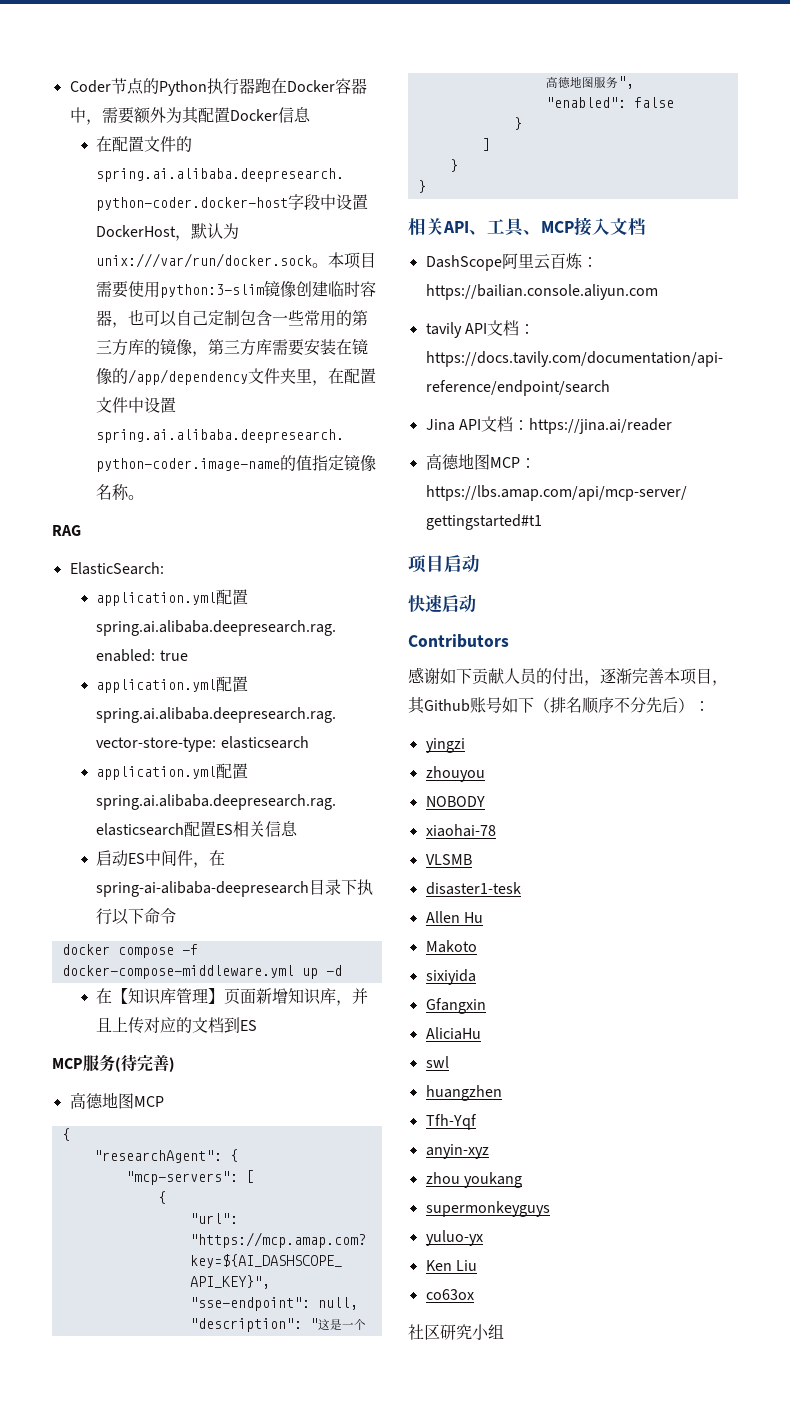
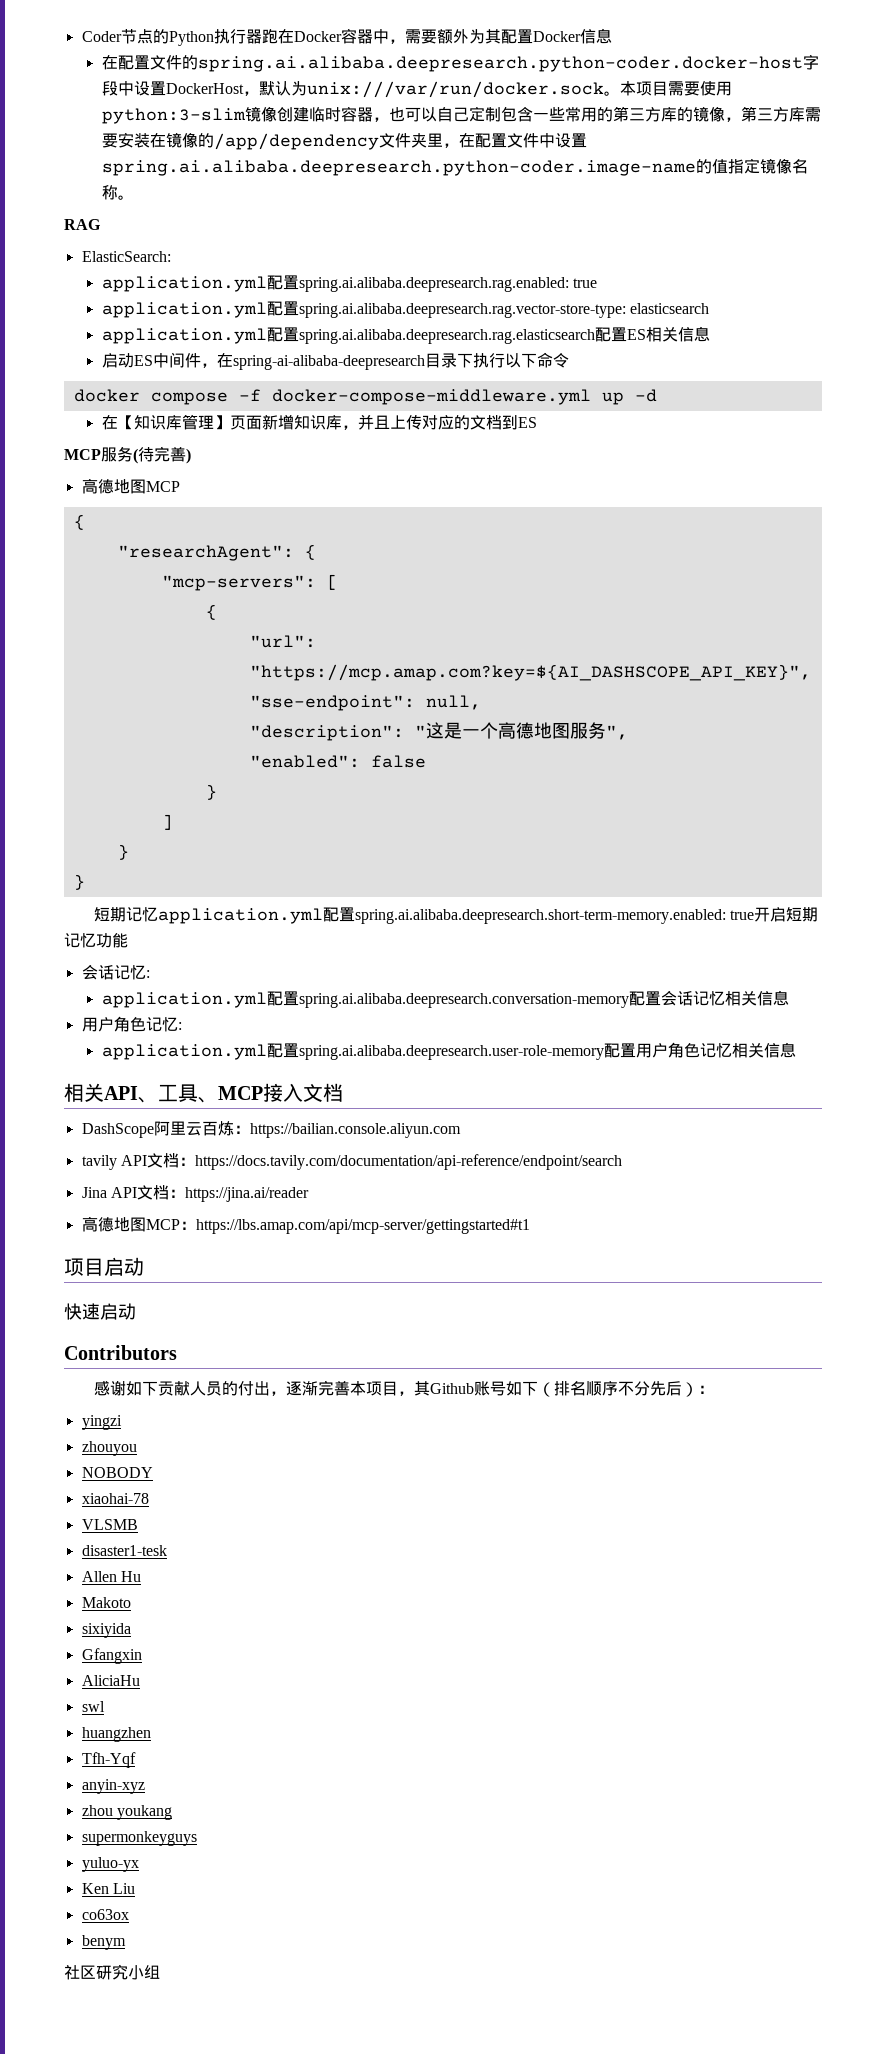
(426, 186) none -> [93,907,819,924] [64,933,128,948] [81,964,150,980] [101,990,789,1008] [81,1016,182,1032] [101,1042,796,1060] // 短期记忆application.yml配置spring.ai.alibaba.deepresearch.short-term-memory.enabled: true开启短期记忆功能 // 会话记忆: // application.yml配置spring.ai.alibaba.deepresearch.conversation-memory配置会话记忆相关信息 // 用户角色记忆: // application.yml配置spring.ai.alibaba.deepresearch.user-role-memory配置用户角色记忆相关信息
(474, 1294) none -> [81,1935,126,1950] // benym

